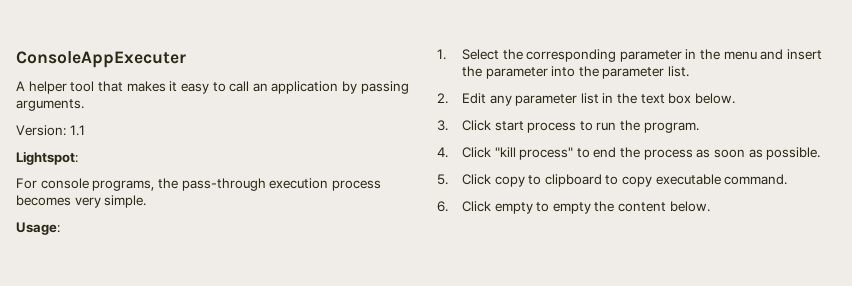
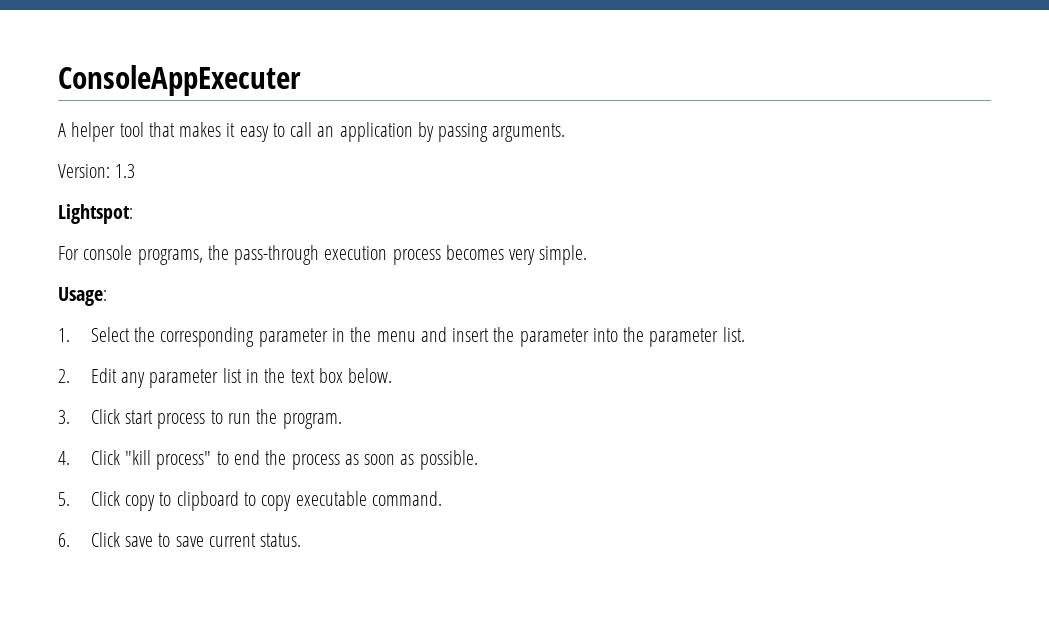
[69,125,85,136] 1.1 -> [115,164,136,178] 1.3
[494,201,710,214] empty to empty the content below. -> [125,533,302,547] save to save current status.

